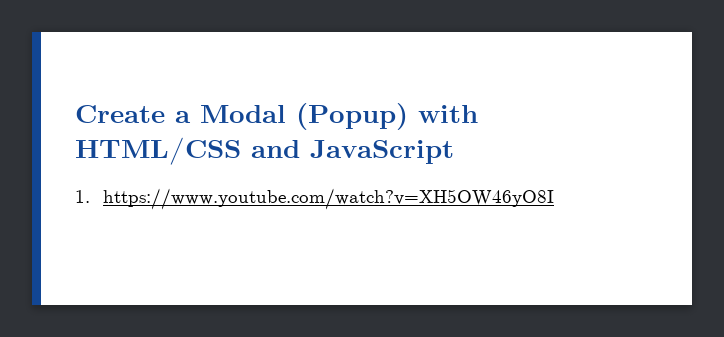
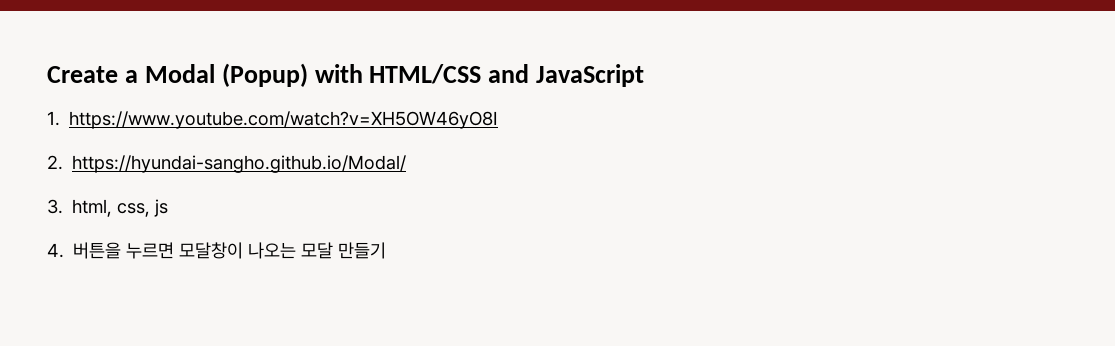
(555, 199) none -> [47,155,407,173] [47,199,169,217] [47,242,387,259] // 2. https://hyundai-sangho.github.io/Modal/ // 3. html, css, js // 4. 버튼을 누르면 모달창이 나오는 모달 만들기

